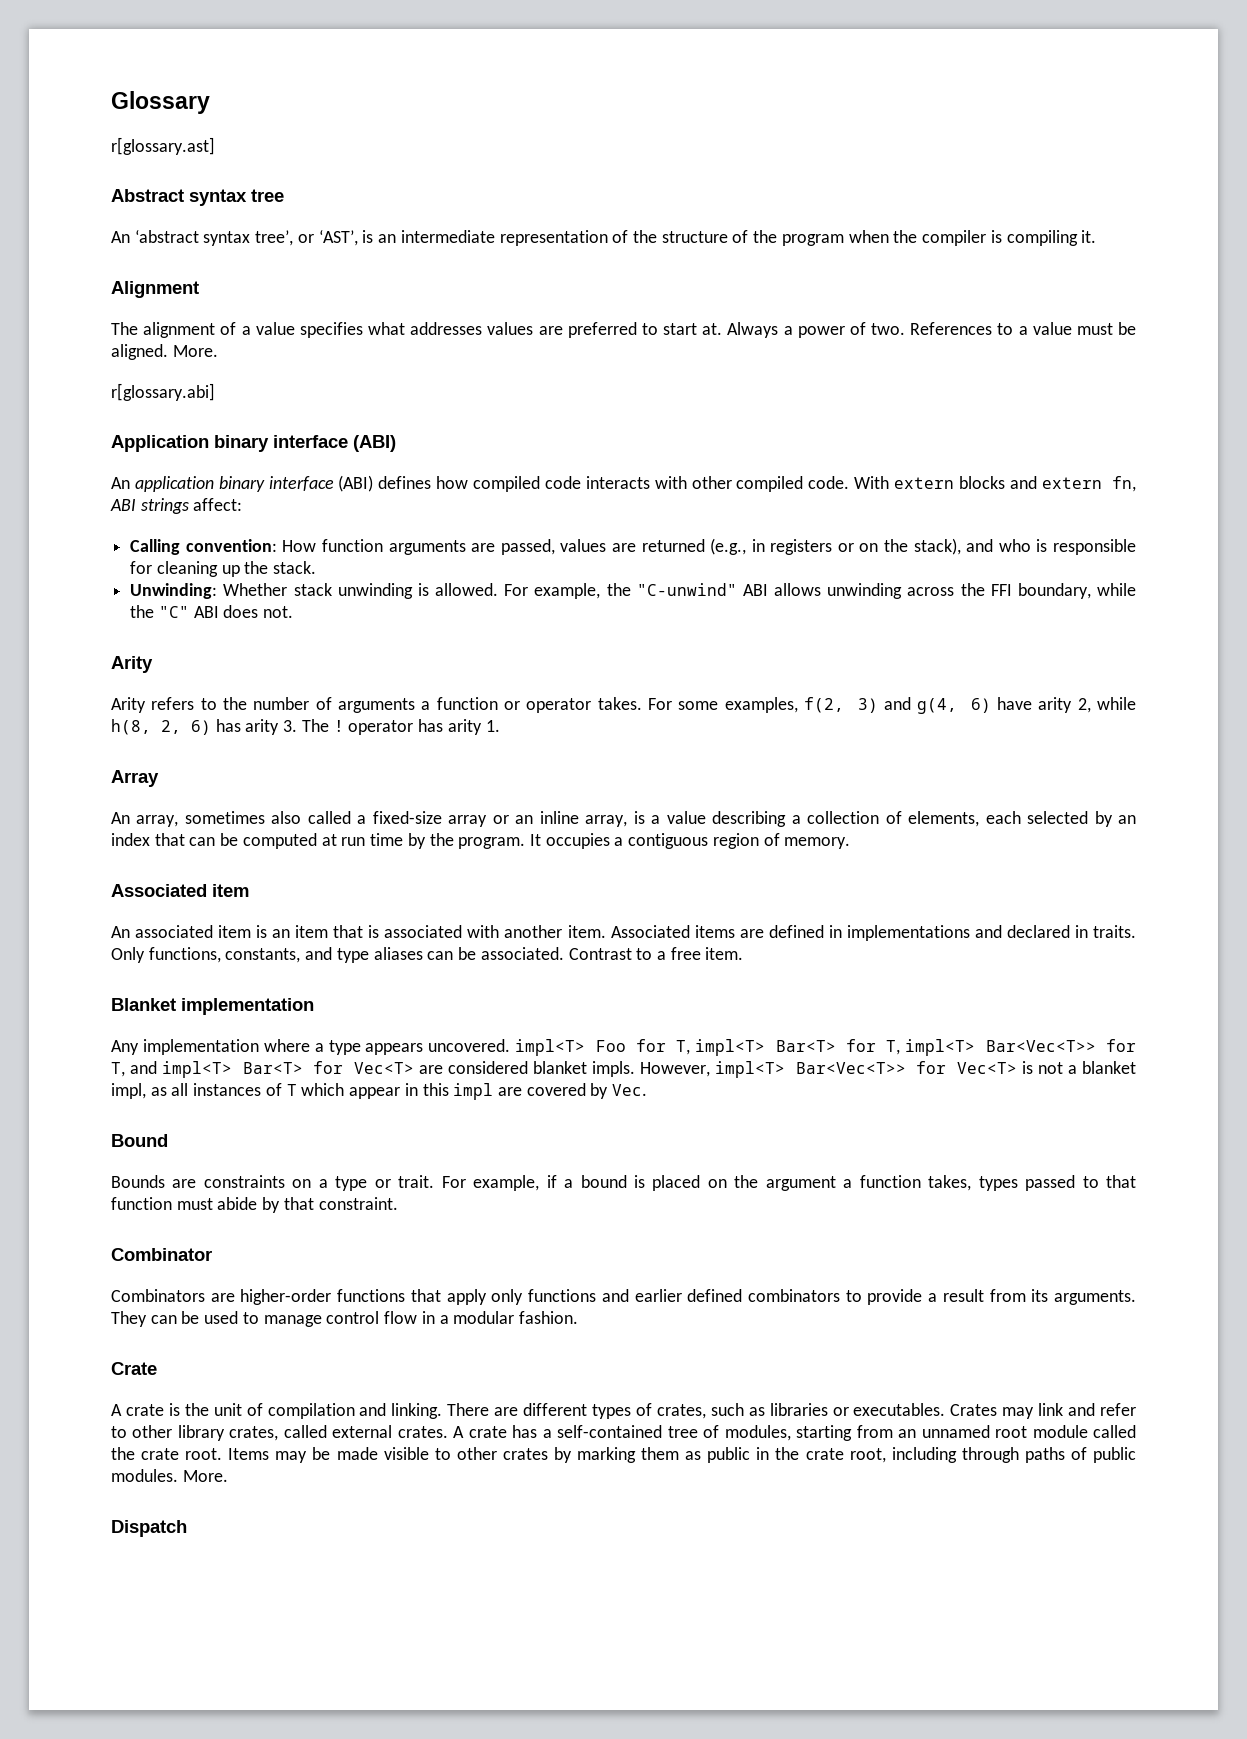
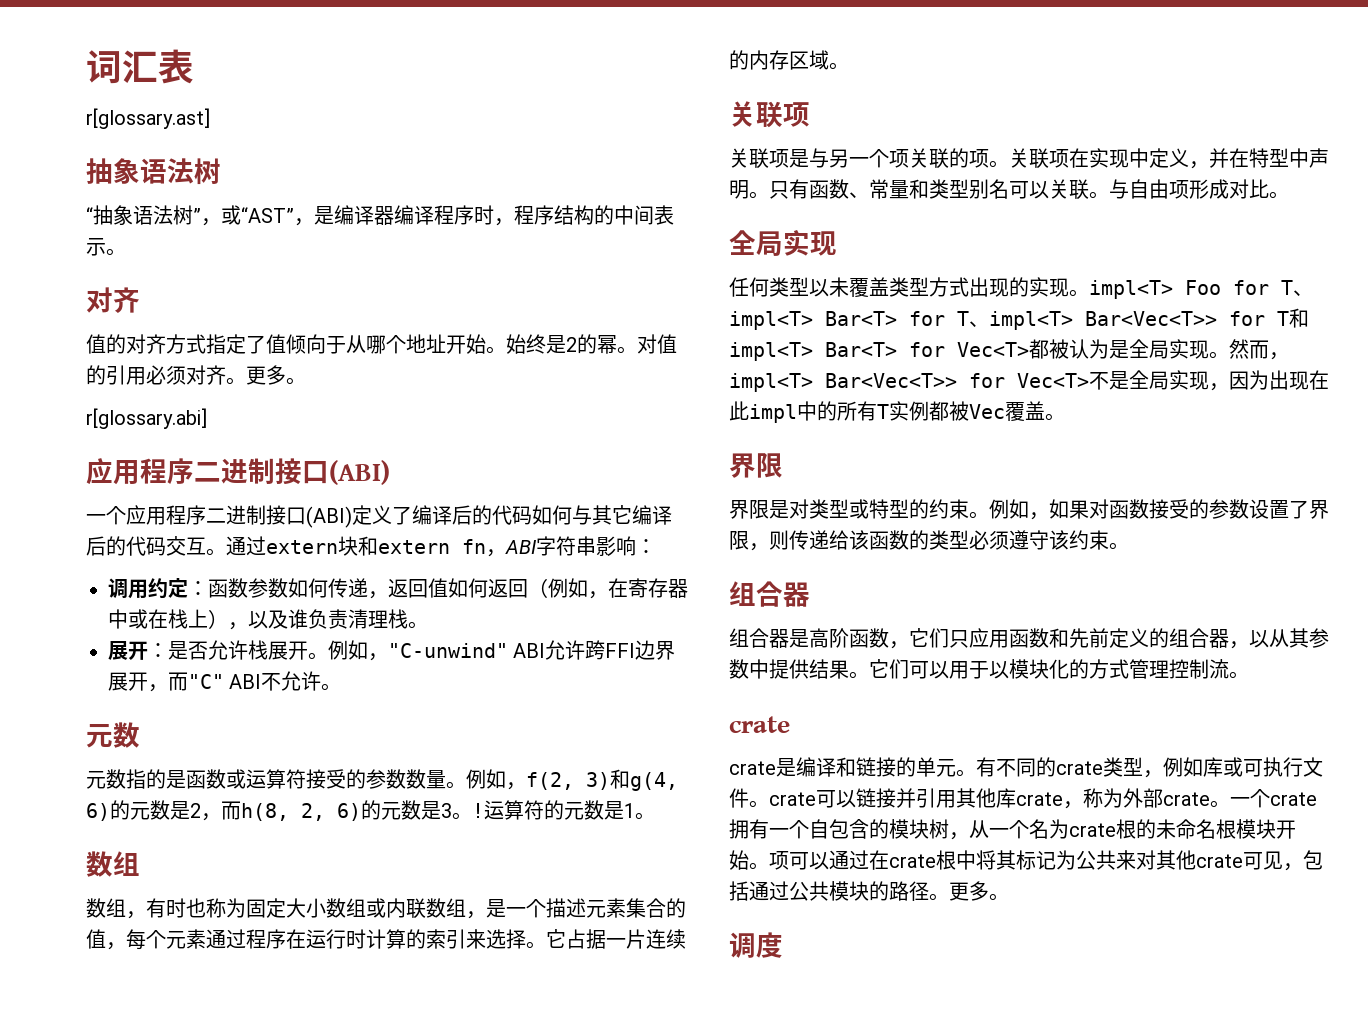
[111,91,210,114] Glossary -> [86,49,194,84] 词汇表
[111,189,284,206] [111,230,1097,246] [111,281,199,298] [111,322,1136,338] [111,344,218,360] [111,383,215,401] [111,435,396,452] [111,475,1137,492] [110,498,243,514] [130,538,1136,555] [130,561,317,577] [130,583,1136,599] [130,605,294,618] [111,656,153,673] [111,697,798,713] Abstract syntax tree // An ‘abstract syntax tree’, or ‘AST’, is an intermediate representation of the structure of the program when the compiler is compiling it. // Alignment // The alignment of a value specifies what addresses values are preferred to start at. Always a power of two. References to a value must be aligned. More. // r[glossary.abi] // Application binary interface (ABI) // An application binary interface (ABI) defines how compiled code interacts with other compiled code. With extern blocks and extern fn, ABI strings affect: // Calling convention: How function arguments are passed, values are returned (e.g., in registers or on the stack), and who is responsible for cleaning up the stack. // Unwinding: Whether stack unwinding is allowed. For example, the "C-unwind" ABI allows unwinding across the FFI boundary, while the "C" ABI does not. // Arity // Arity refers to the number of arguments a function or operator takes. For some examples, -> [86,158,221,185] [86,205,674,226] [86,238,126,256] [86,287,140,313] [86,334,677,354] [86,365,306,385] [86,408,207,429] [86,458,390,485] [86,505,672,528] [86,536,656,557] [108,578,688,599] [108,609,428,630] [108,640,676,661] [108,671,342,692] [86,722,140,748] [86,769,526,790] 抽象语法树 // “抽象语法树”，或“AST”，是编译器编译程序时，程序结构的中间表示。 // 对齐 // 值的对齐方式指定了值倾向于从哪个地址开始。始终是2的幂。对值的引用必须对齐。更多。 // r[glossary.abi] // 应用程序二进制接口(ABI) // 一个应用程序二进制接口(ABI)定义了编译后的代码如何与其它编译后的代码交互。通过extern块和extern fn，ABI字符串影响： // 调用约定：函数参数如何传递，返回值如何返回（例如，在寄存器中或在栈上），以及谁负责清理栈。 // 展开：是否允许栈展开。例如，"C-unwind" ABI允许跨FFI边界展开，而"C" ABI不允许。 // 元数 // 元数指的是函数或运算符接受的参数数量。例如，
[883,697,911,710] and -> [610,769,630,789] 和
[996,697,1137,713] [111,719,500,735] [111,770,159,787] [111,811,1137,827] [111,833,851,849] [111,884,249,897] [111,925,1136,941] [111,947,744,963] [111,998,314,1015] [111,1039,511,1055] have arity 2, while h(8, 2, 6) has arity 3. The ! operator has arity 1. // Array // An array, sometimes also called a fixed-size array or an inline array, is a value describing a collection of elements, each selected by an index that can be computed at run time by the program. It occupies a contiguous region of memory. // Associated item // An associated item is an item that is associated with another item. Associated items are defined in implementations and declared in traits. Only functions, constants, and type aliases can be associated. Contrast to a free item. // Blanket implementation // Any implementation where a type appears uncovered. -> [110,800,655,821] [86,851,140,877] [86,898,686,919] [86,929,686,950] [729,50,849,70] [729,101,810,128] [729,148,1329,169] [729,179,1289,200] [729,230,837,256] [729,277,1089,297] 的元数是2，而h(8, 2, 6)的元数是3。!运算符的元数是1。 // 数组 // 数组，有时也称为固定大小数组或内联数组，是一个描述元素集合的值，每个元素通过程序在运行时计算的索引来选择。它占据一片连续的内存区域。 // 关联项 // 关联项是与另一个项关联的项。关联项在实现中定义，并在特型中声明。只有函数、常量和类型别名可以关联。与自由项形成对比。 // 全局实现 // 任何类型以未覆盖类型方式出现的实现。
[676,1039,1136,1056] [111,1061,158,1077] T, impl<T> Bar<T> for T, impl<T> Bar<Vec<T>> for T, and -> [1281,280,1313,296] [729,308,1309,330] T、impl<T> Bar<T> for T、impl<T> Bar<Vec<T>> for T和
[418,1061,1137,1078] [111,1083,648,1100] [111,1134,168,1147] [111,1175,1137,1191] [111,1197,398,1213] [111,1248,212,1261] [111,1289,1136,1305] [111,1311,578,1327] [111,1362,157,1375] [111,1403,1136,1419] [111,1425,1136,1441] [111,1447,1137,1463] [111,1469,228,1482] [111,1520,187,1537] are considered blanket impls. However, impl<T> Bar<Vec<T>> for Vec<T> is not a blanket impl, as all instances of T which appear in this impl are covered by Vec. // Bound // Bounds are constraints on a type or trait. For example, if a bound is placed on the argument a function takes, types passed to that function must abide by that constraint. // Combinator // Combinators are higher-order functions that apply only functions and earlier defined combinators to provide a result from its arguments. They can be used to manage control flow in a modular fashion. // Crate // A crate is the unit of compilation and linking. There are different types of crates, such as libraries or executables. Crates may link and refer to other library crates, called external crates. A crate has a self-contained tree of modules, starting from an unnamed root module called the crate root. Items may be made visible to other crates by marking them as public in the crate root, including through paths of public modules. More. // Dispatch -> [1029,339,1289,360] [729,370,1329,392] [729,401,1065,423] [729,453,783,478] [729,499,1329,520] [729,530,1129,551] [729,581,810,607] [729,628,1329,649] [729,659,1249,679] [729,716,790,733] [729,757,1323,778] [729,788,1317,809] [729,819,1296,840] [729,850,1323,871] [729,881,1009,901] [729,932,783,958] 都被认为是全局实现。然而，impl<T> Bar<Vec<T>> for Vec<T>不是全局实现，因为出现在此impl中的所有T实例都被Vec覆盖。 // 界限 // 界限是对类型或特型的约束。例如，如果对函数接受的参数设置了界限，则传递给该函数的类型必须遵守该约束。 // 组合器 // 组合器是高阶函数，它们只应用函数和先前定义的组合器，以从其参数中提供结果。它们可以用于以模块化的方式管理控制流。 // crate // crate是编译和链接的单元。有不同的crate类型，例如库或可执行文件。crate可以链接并引用其他库crate，称为外部crate。一个crate拥有一个自包含的模块树，从一个名为crate根的未命名根模块开始。项可以通过在crate根中将其标记为公共来对其他crate可见，包括通过公共模块的路径。更多。 // 调度

